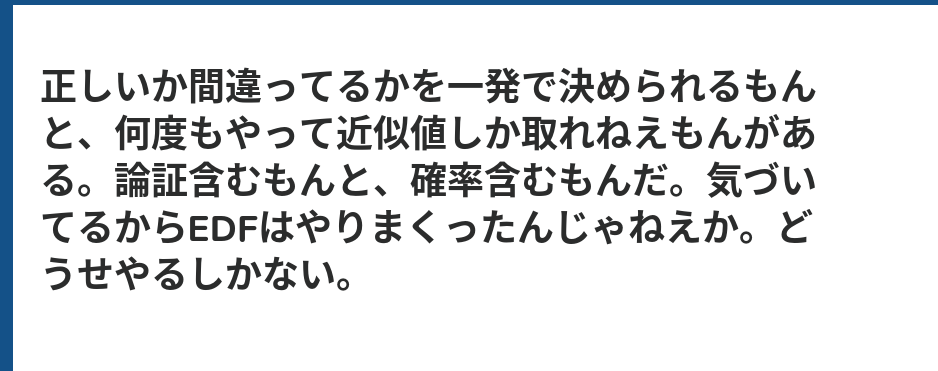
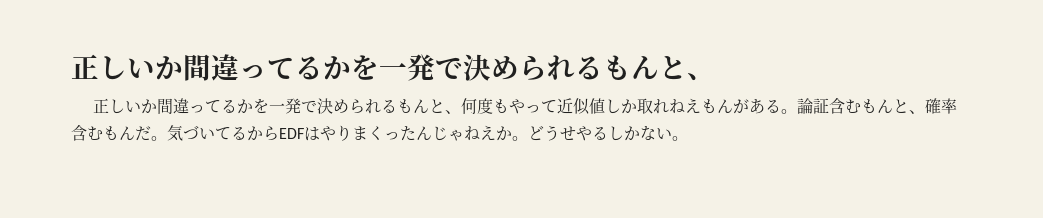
(114, 144) none -> [92,98,461,114] // 正しいか間違ってるかを一発で決められるもんと、

